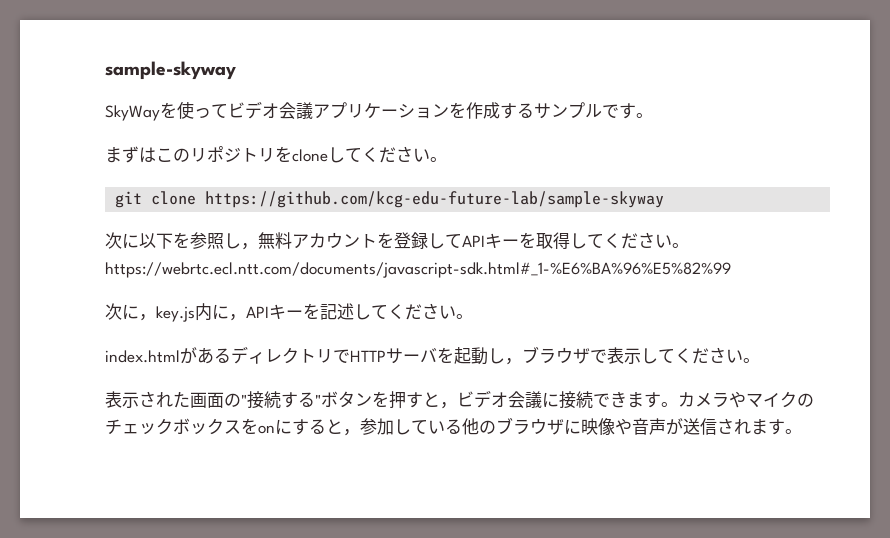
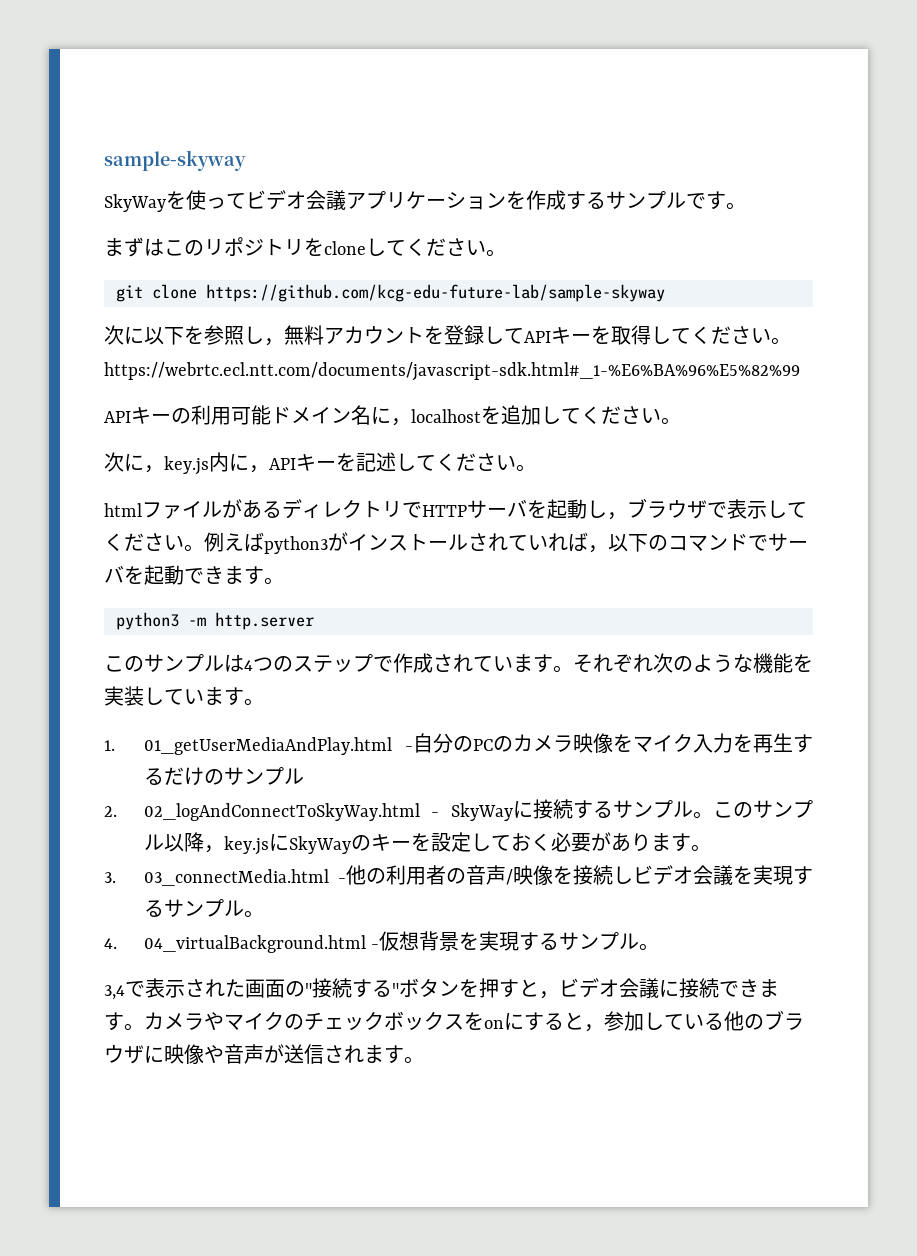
(731, 270) none -> [104,405,681,426] // APIキーの利用可能ドメイン名に，localhostを追加してください。
[105,350,180,363] index.html -> [104,501,222,519] htmlファイル
(760, 360) // -> [204,532,808,554] [104,565,284,585] [116,612,314,630] [104,653,813,673] [104,686,264,706] [104,733,813,755] [143,767,304,786] [104,799,813,821] [143,832,711,855] [104,865,813,886] [143,899,264,918] [104,931,659,953] [104,981,145,1000] 例えばpython3がインストールされていれば，以下のコマンドでサーバを起動できます。 // python3 -m http.server // このサンプルは4つのステップで作成されています。それぞれ次のような機能を実装しています。 // 1. 01_getUserMediaAndPlay.html -自分のPCのカメラ映像をマイク入力を再生するだけのサンプル // 2. 02_logAndConnectToSkyWay.html - SkyWayに接続するサンプル。このサンプル以降，key.jsにSkyWayのキーを設定しておく必要があります。 // 3. 03_connectMedia.html -他の利用者の音声/映像を接続しビデオ会議を実現するサンプル。 // 4. 04_virtualBackground.html -仮想背景を実現するサンプル。 // 3,4で

